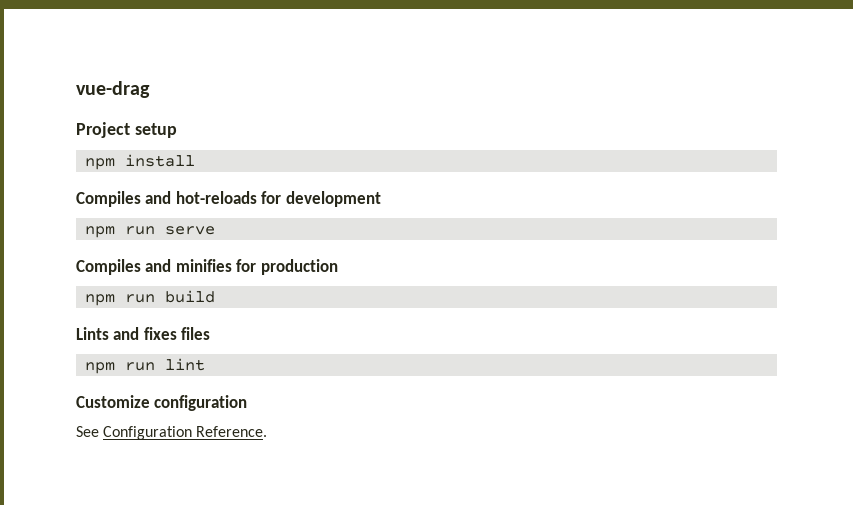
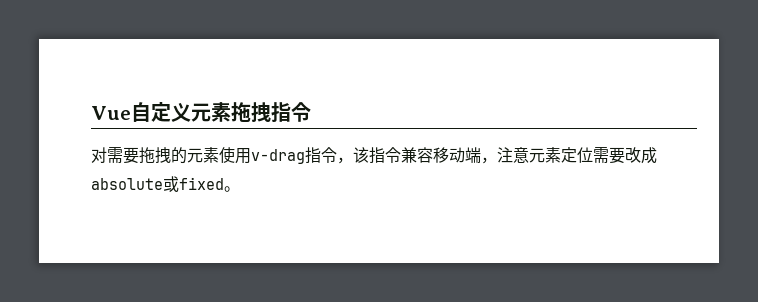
[76,81,150,98] [76,122,177,138] [85,154,196,170] [76,191,381,207] [85,226,216,238] [76,259,338,275] [85,290,216,306] [76,327,211,340] [85,358,206,374] [76,395,248,411] [76,426,268,440] vue-drag // Project setup // npm install // Compiles and hot-reloads for development // npm run serve // Compiles and minifies for production // npm run build // Lints and fixes files // npm run lint // Customize configuration // See Configuration Reference. -> [91,102,311,122] [91,147,657,164] [91,176,240,192] Vue自定义元素拖拽指令 // 对需要拖拽的元素使用v-drag指令，该指令兼容移动端，注意元素定位需要改成absolute或fixed。

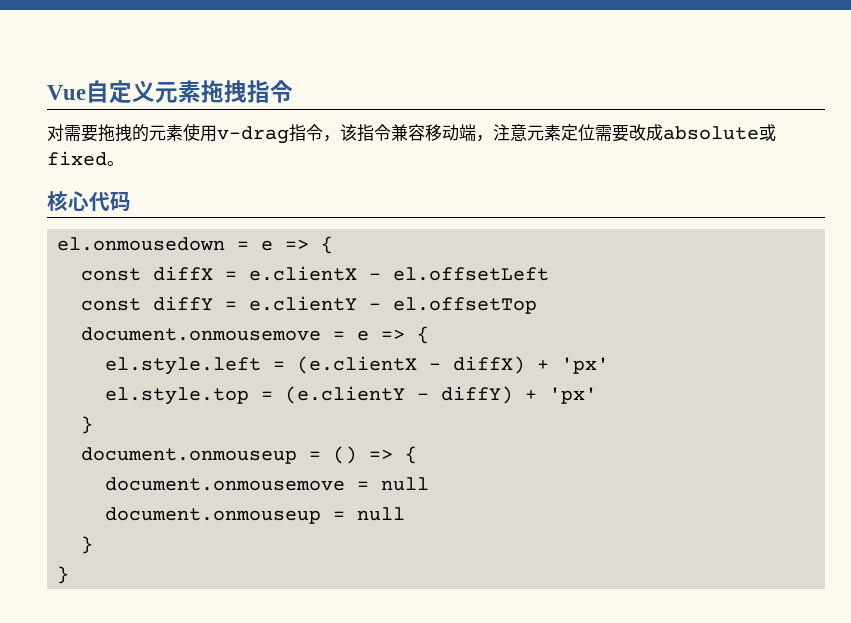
(240, 189) none -> [47,191,131,212] [57,236,334,254] [81,266,550,281] [81,296,538,314] [81,326,430,344] [105,356,610,375] [105,386,598,405] [81,416,94,434] [81,446,418,464] [105,477,430,491] [105,507,406,524] [81,536,94,554] [57,566,70,584] // 核心代码 // el.onmousedown = e => { // const diffX = e.clientX - el.offsetLeft // const diffY = e.clientY - el.offsetTop // document.onmousemove = e => { // el.style.left = (e.clientX - diffX) + 'px' // el.style.top = (e.clientY - diffY) + 'px' // } // document.onmouseup = () => { // document.onmousemove = null // document.onmouseup = null // } // }

